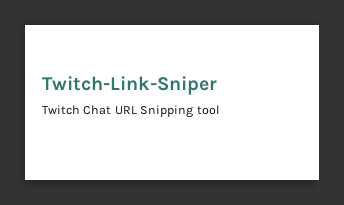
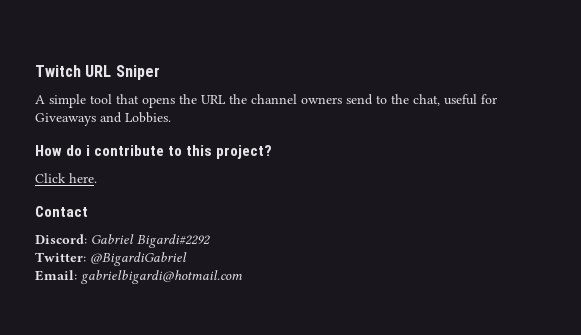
[42,76,217,95] [42,105,220,118] Twitch-Link-Sniper // Twitch Chat URL Snipping tool -> [35,65,160,80] [35,94,497,108] [35,112,171,126] [35,145,273,159] [35,173,97,183] [35,206,88,217] [35,234,211,248] [35,252,187,266] [35,270,242,284] Twitch URL Sniper // A simple tool that opens the URL the channel owners send to the chat, useful for Giveaways and Lobbies. // How do i contribute to this project? // Click here. // Contact // Discord: Gabriel Bigardi#2292 // Twitter: @BigardiGabriel // Email: gabrielbigardi@hotmail.com

